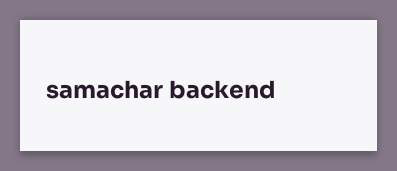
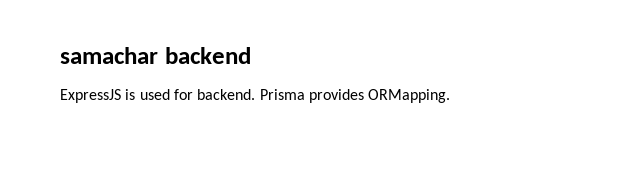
(277, 89) none -> [60,89,451,103] // ExpressJS is used for backend. Prisma provides ORMapping.

